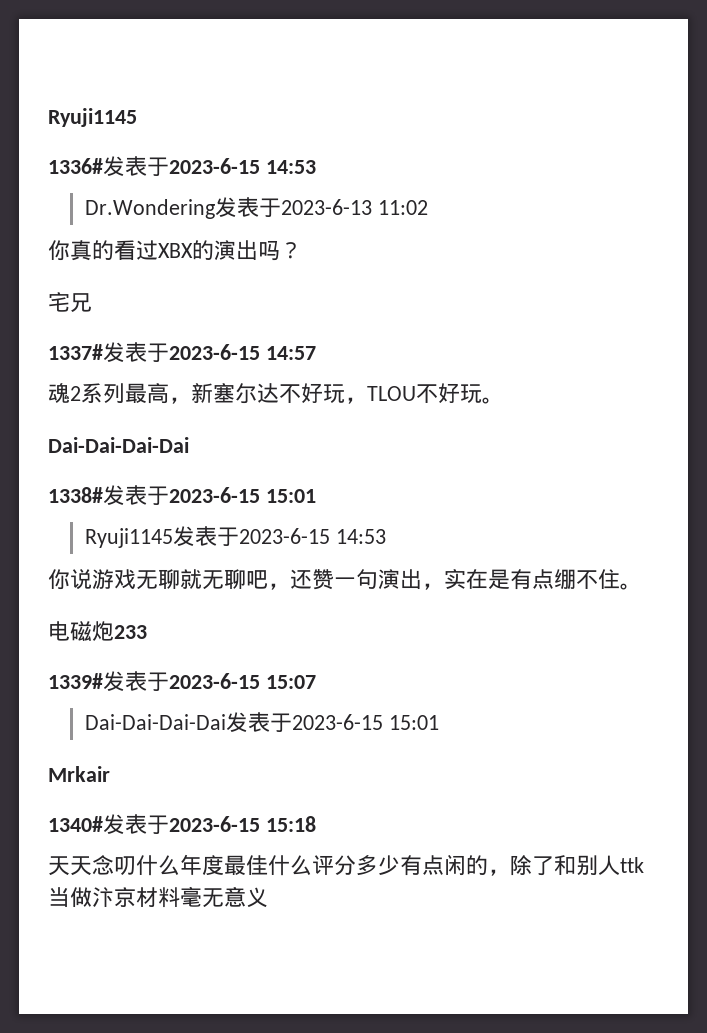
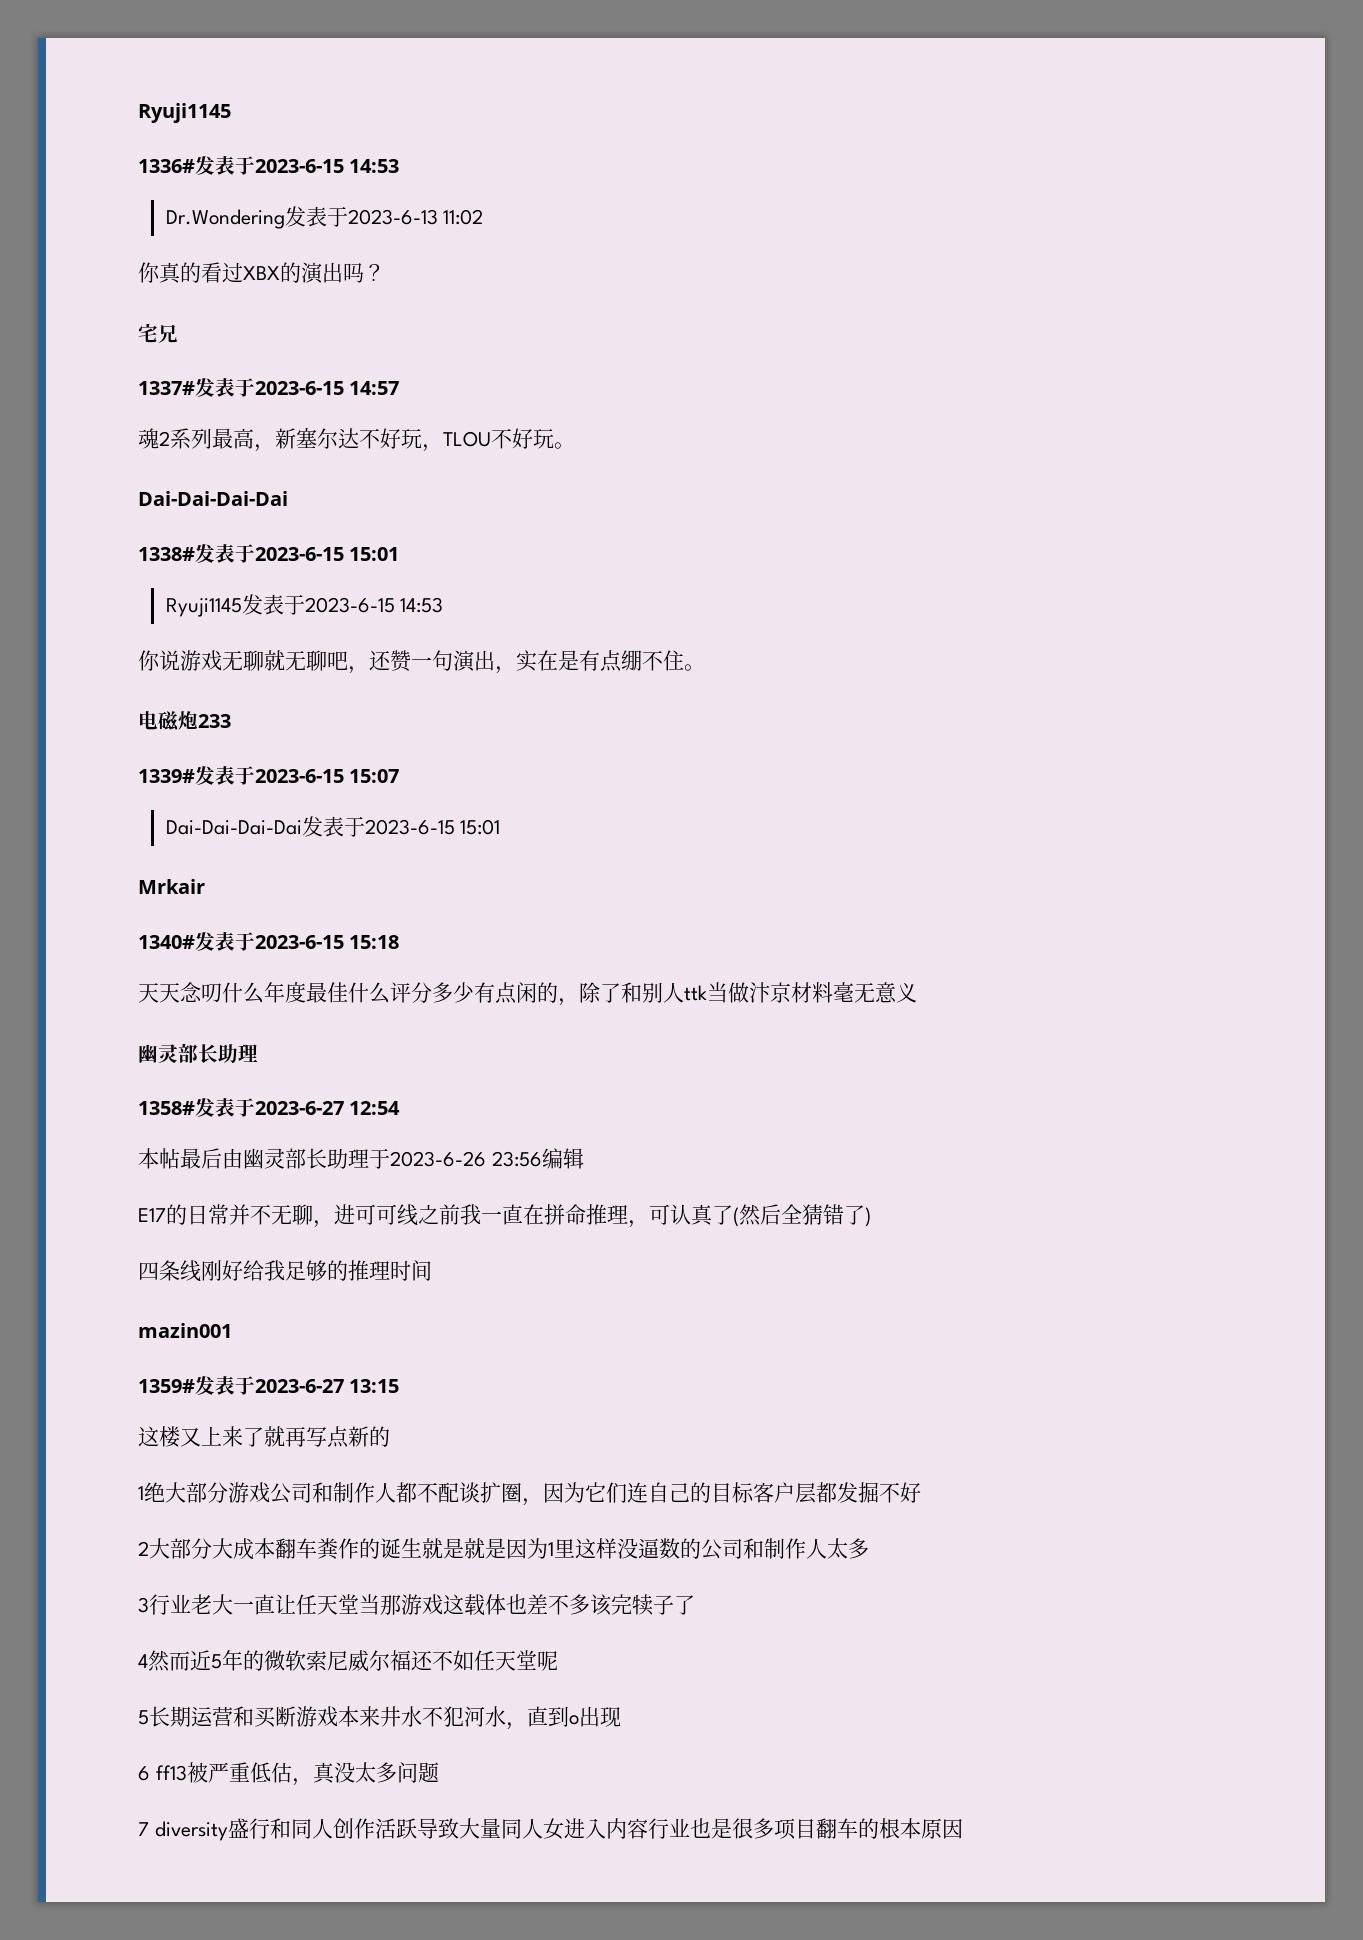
(268, 897) none -> [138,1043,258,1064] [138,1098,401,1117] [138,1148,584,1169] [138,1204,871,1228] [138,1260,432,1282] [138,1323,232,1338] [138,1376,400,1395] [138,1426,390,1448] [138,1482,921,1506] [138,1538,869,1560] [138,1594,695,1616] [138,1650,558,1672] [138,1706,621,1730] [138,1762,439,1786] [138,1818,963,1841] // 幽灵部长助理 // 1358#发表于2023-6-27 12:54 // 本帖最后由幽灵部长助理于2023-6-26 23:56编辑 // E17的日常并不无聊，进可可线之前我一直在拼命推理，可认真了(然后全猜错了) // 四条线刚好给我足够的推理时间 // mazin001 // 1359#发表于2023-6-27 13:15 // 这楼又上来了就再写点新的 // 1绝大部分游戏公司和制作人都不配谈扩圈，因为它们连自己的目标客户层都发掘不好 // 2大部分大成本翻车粪作的诞生就是就是因为1里这样没逼数的公司和制作人太多 // 3行业老大一直让任天堂当那游戏这载体也差不多该完犊子了 // 4然而近5年的微软索尼威尔福还不如任天堂呢 // 5长期运营和买断游戏本来井水不犯河水，直到o出现 // 6 ff13被严重低估，真没太多问题 // 7 diversity盛行和同人创作活跃导致大量同人女进入内容行业也是很多项目翻车的根本原因

